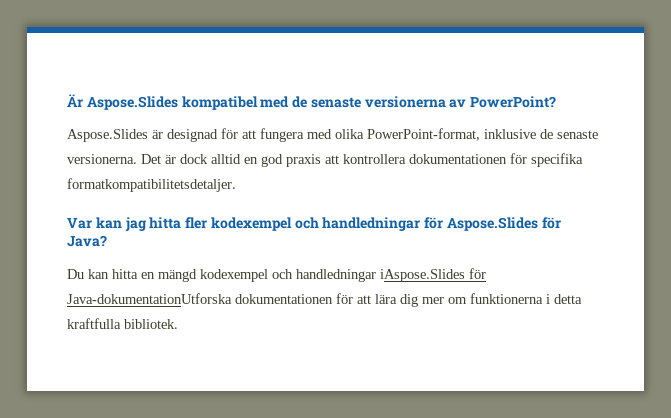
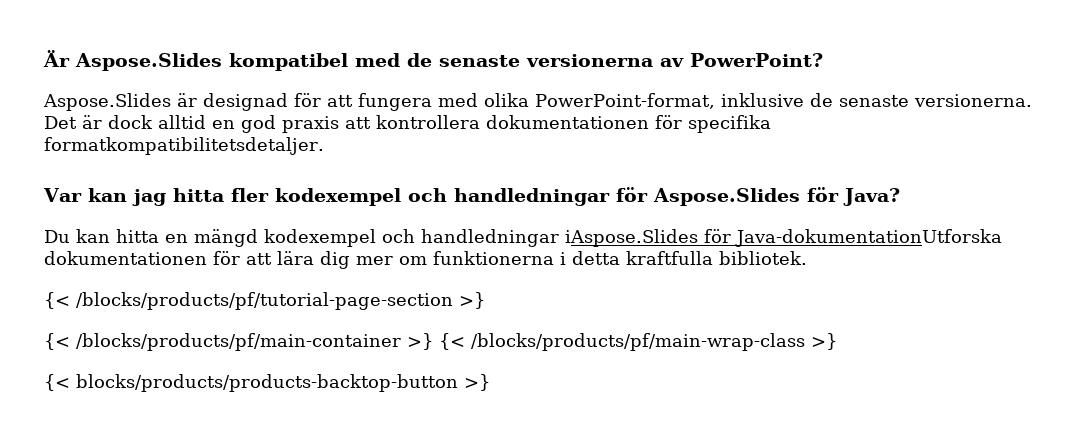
(178, 324) none -> [44,292,485,310] [44,333,837,351] [44,374,490,392] // {< /blocks/products/pf/tutorial-page-section >} // {< /blocks/products/pf/main-container >} {< /blocks/products/pf/main-wrap-class >} // {< blocks/products/products-backtop-button >}

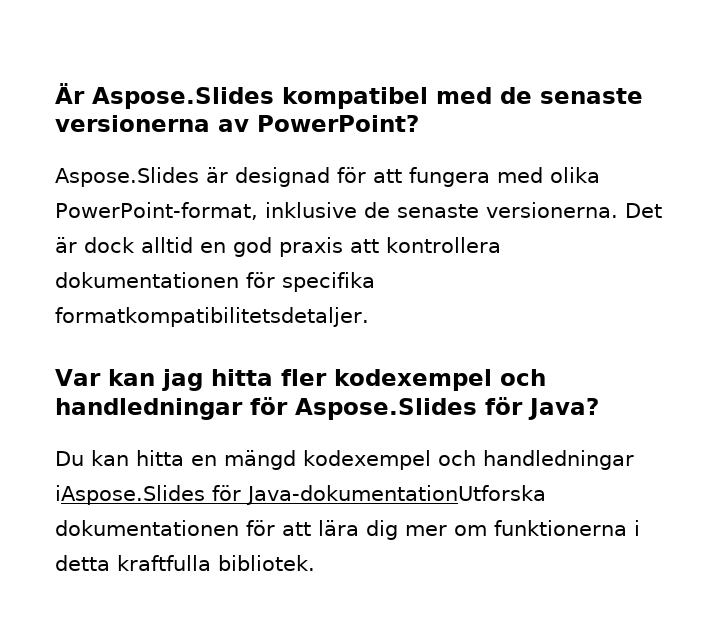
[44,292,485,310] [44,333,837,351] [44,374,490,392] // {< /blocks/products/pf/tutorial-page-section >} // {< /blocks/products/pf/main-container >} {< /blocks/products/pf/main-wrap-class >} // {< blocks/products/products-backtop-button >} -> (315, 563) none

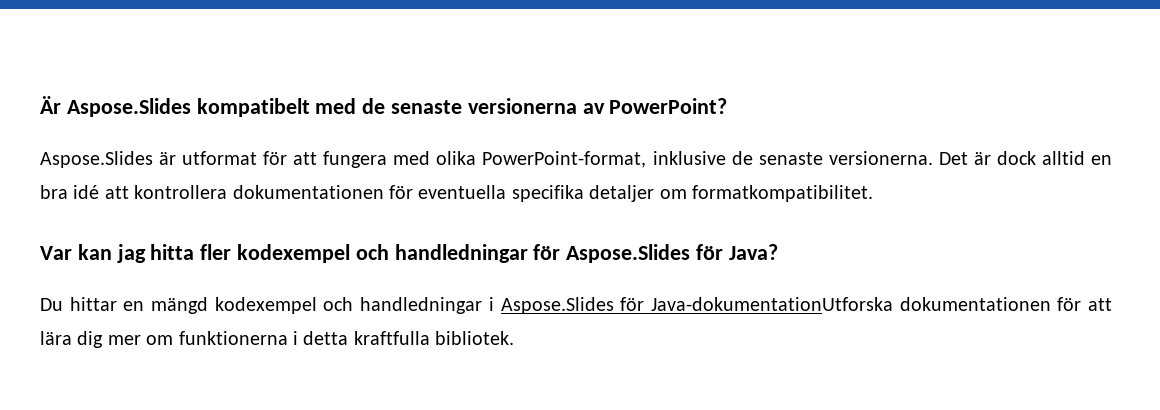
[282,87,428,109] kompatibel -> [196,98,310,117] kompatibelt
[235,167,330,187] designad -> [182,151,258,165] utformat
[233,237,343,257] god praxis -> [40,185,100,199] bra idé
[281,272,375,292] [55,307,369,327] specifika formatkompatibilitetsdetaljer. -> [418,185,873,202] eventuella specifika detaljer om formatkompatibilitet.
[91,450,184,466] kan hitta -> [69,297,117,311] hittar
[55,485,205,505] iAspose.Slides -> [488,297,614,314] i Aspose.Slides

